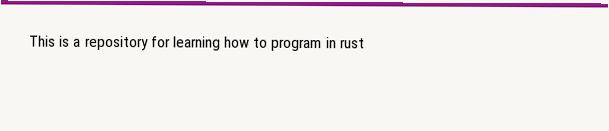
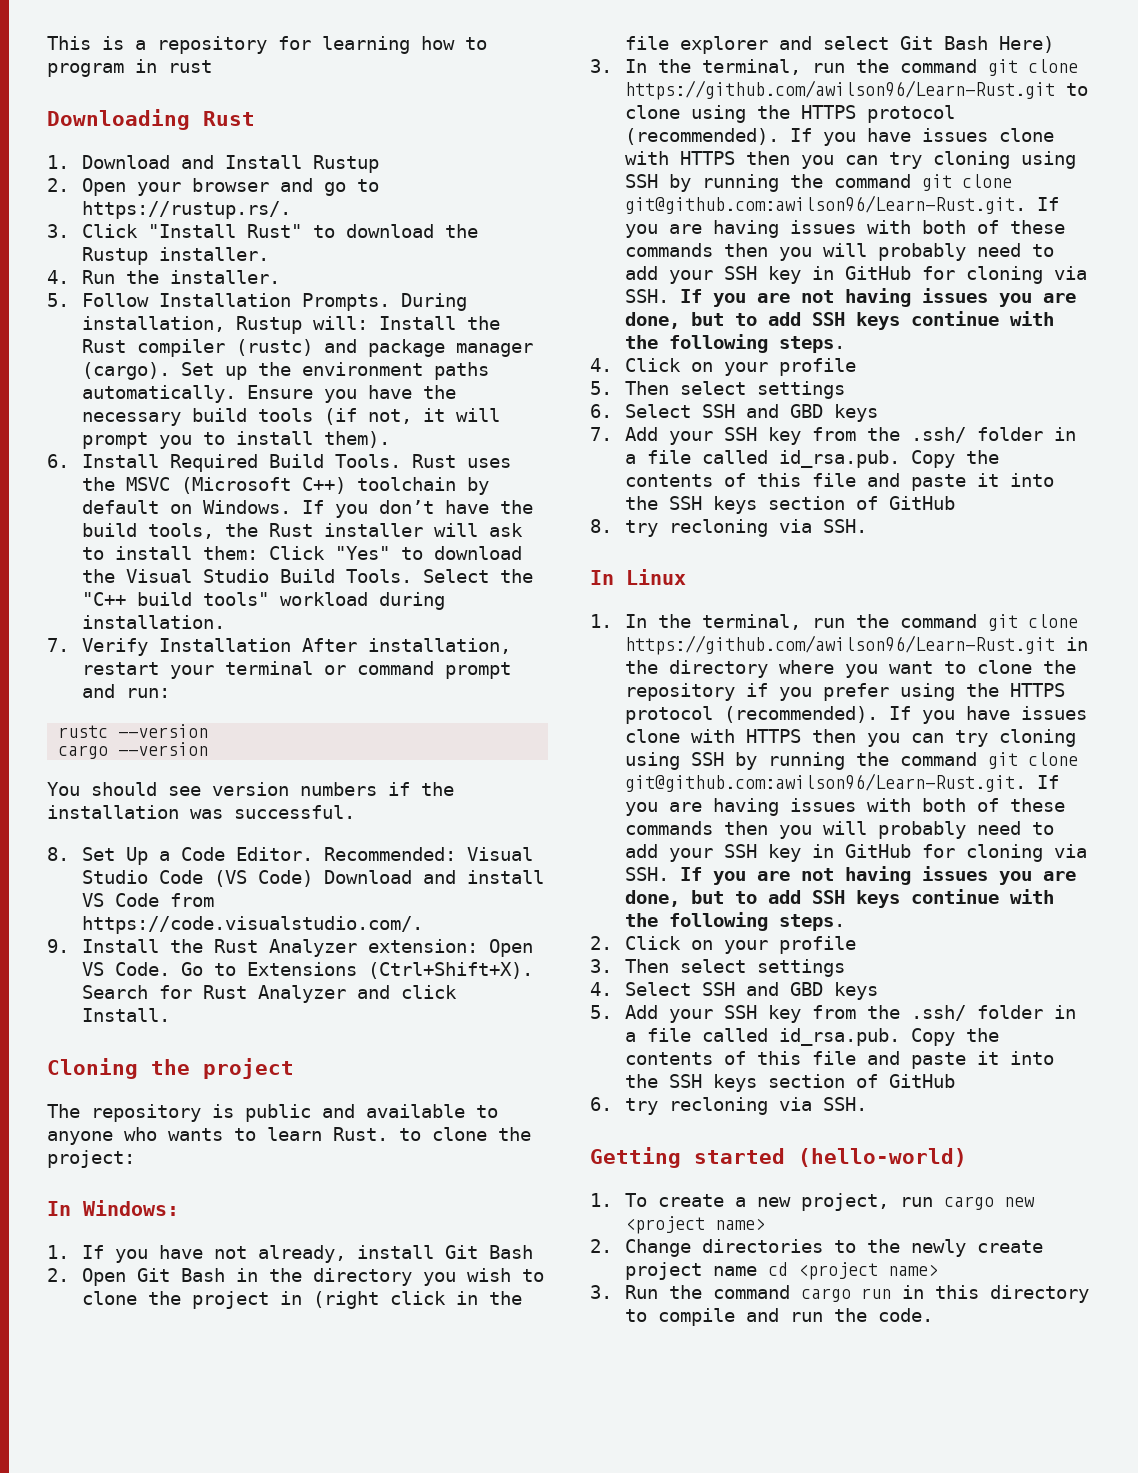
(365, 43) none -> [47,109,255,130] [47,155,379,173] [47,178,379,196] [81,201,291,219] [47,224,478,238] [81,247,269,265] [47,270,280,284] [47,293,467,311] [81,316,500,334] [81,339,533,357] [81,362,489,380] [81,385,456,403] [81,408,500,426] [81,431,390,449] [47,454,511,472] [81,477,489,495] [81,500,533,518] [81,523,523,539] [81,546,522,560] [81,569,533,583] [81,592,445,610] [81,615,225,629] [47,638,511,656] [81,661,511,679] [81,684,170,698] [58,724,209,738] [58,742,209,759] [47,782,454,796] [47,805,355,819] [47,847,533,865] [81,870,544,887] [81,893,214,907] [81,916,423,934] [47,939,533,957] [81,962,533,979] [81,985,457,1003] [81,1008,170,1022] [47,1058,294,1079] [47,1104,498,1122] [47,1127,531,1145] [47,1150,135,1168] [47,1200,179,1216] [47,1245,533,1263] [47,1268,544,1286] [81,1291,522,1309] [624,36,1054,54] [590,59,1078,76] [624,80,1088,100] [624,105,955,123] [624,128,1054,146] [624,151,1076,169] [624,174,1012,192] [624,195,1059,214] [624,220,1065,238] [624,243,1054,261] [624,266,1087,284] [624,288,1076,307] [624,311,1054,330] [624,334,845,353] [590,358,856,376] [590,381,845,399] [590,404,878,422] [590,427,1076,445] [624,450,999,468] [624,473,1054,491] [624,496,955,514] [590,519,867,537] [590,569,686,585] [590,614,1078,631] [624,635,1088,655] [624,660,1076,678] [624,683,1065,701] [624,706,1087,724] [624,729,1076,747] [624,752,1078,770] [624,773,1059,792] [624,798,1065,816] [624,821,1054,839] [624,844,1087,862] [624,866,1076,885] [624,889,1054,908] [624,912,845,931] [590,936,856,954] [590,959,845,977] [590,982,878,1000] [590,1005,1076,1023] [624,1028,999,1046] [624,1051,1054,1069] [624,1074,955,1092] [590,1097,867,1115] [590,1147,967,1168] [590,1193,1035,1211] [624,1216,765,1234] [590,1239,1043,1257] [624,1262,938,1280] [590,1285,1089,1303] [624,1308,933,1326] // Downloading Rust // 1. Download and Install Rustup // 2. Open your browser and go to https://rustup.rs/. // 3. Click "Install Rust" to download the Rustup installer. // 4. Run the installer. // 5. Follow Installation Prompts. During installation, Rustup will: Install the Rust compiler (rustc) and package manager (cargo). Set up the environment paths automatically. Ensure you have the necessary build tools (if not, it will prompt you to install them). // 6. Install Required Build Tools. Rust uses the MSVC (Microsoft C++) toolchain by default on Windows. If you don’t have the build tools, the Rust installer will ask to install them: Click "Yes" to download the Visual Studio Build Tools. Select the "C++ build tools" workload during installation. // 7. Verify Installation After installation, restart your terminal or command prompt and run: // rustc --version // cargo --version // You should see version numbers if the installation was successful. // 8. Set Up a Code Editor. Recommended: Visual Studio Code (VS Code) Download and install VS Code from https://code.visualstudio.com/. // 9. Install the Rust Analyzer extension: Open VS Code. Go to Extensions (Ctrl+Shift+X). Search for Rust Analyzer and click Install. // Cloning the project // The repository is public and available to anyone who wants to learn Rust. to clone the project: // In Windows: // 1. If you have not already, install Git Bash // 2. Open Git Bash in the directory you wish to clone the project in (right click in the file explorer and select Git Bash Here) // 3. In the terminal, run the command git clone https://github.com/awilson96/Learn-Rust.git to clone using the HTTPS protocol (recommended). If you have issues clone with HTTPS then you can try cloning using SSH by running the command git clone git@github.com:awilson96/Learn-Rust.git. If you are having issues with both of these commands then you will probably need to add your SSH key in GitHub for cloning via SSH. If you are not having issues you are done, but to add SSH keys continue with the following steps. // 4. Click on your profile // 5. Then select settings // 6. Select SSH and GBD keys // 7. Add your SSH key from the .ssh/ folder in a file called id_rsa.pub. Copy the contents of this file and paste it into the SSH keys section of GitHub // 8. try recloning via SSH. // In Linux // 1. In the terminal, run the command git clone https://github.com/awilson96/Learn-Rust.git in the directory where you want to clone the repository if you prefer using the HTTPS protocol (recommended). If you have issues clone with HTTPS then you can try cloning using SSH by running the command git clone git@github.com:awilson96/Learn-Rust.git. If you are having issues with both of these commands then you will probably need to add your SSH key in GitHub for cloning via SSH. If you are not having issues you are done, but to add SSH keys continue with the following steps. // 2. Click on your profile // 3. Then select settings // 4. Select SSH and GBD keys // 5. Add your SSH key from the .ssh/ folder in a file called id_rsa.pub. Copy the contents of this file and paste it into the SSH keys section of GitHub // 6. try recloning via SSH. // Getting started (hello-world) // 1. To create a new project, run cargo new <project name> // 2. Change directories to the newly create project name cd <project name> // 3. Run the command cargo run in this directory to compile and run the code.

